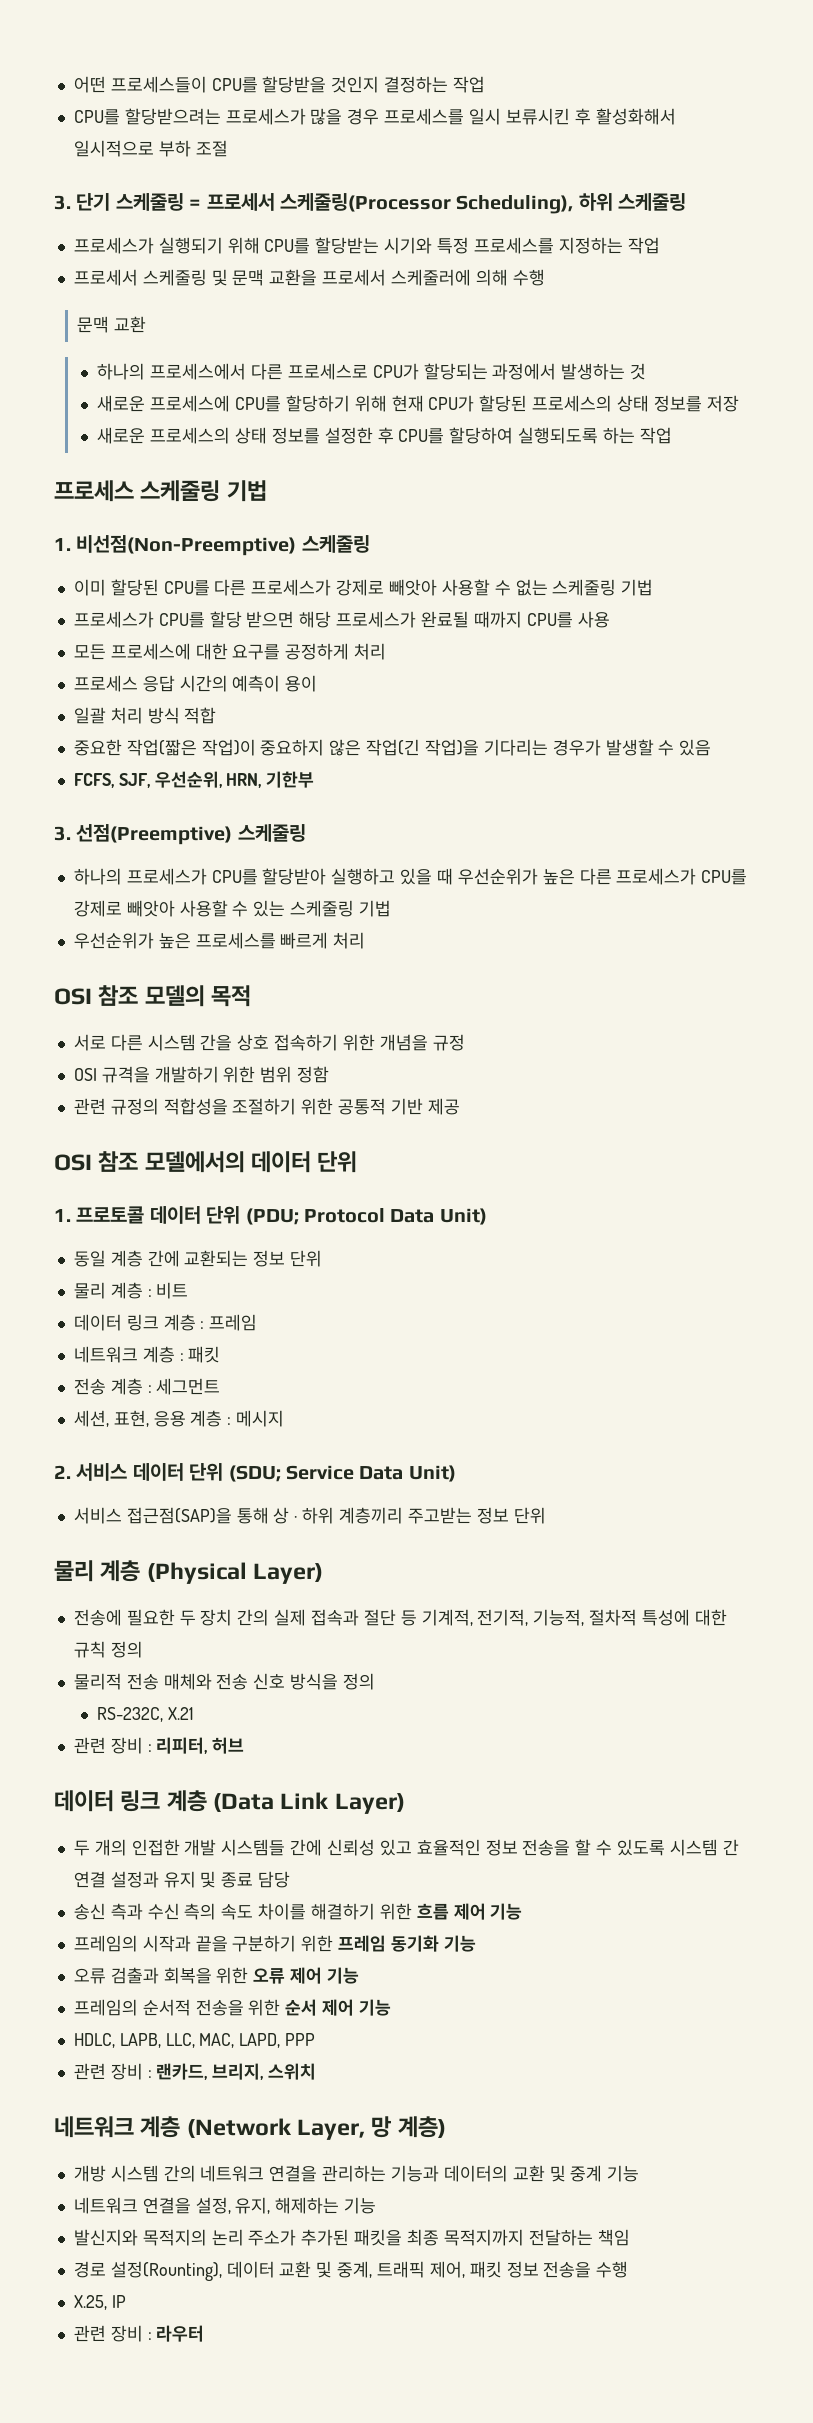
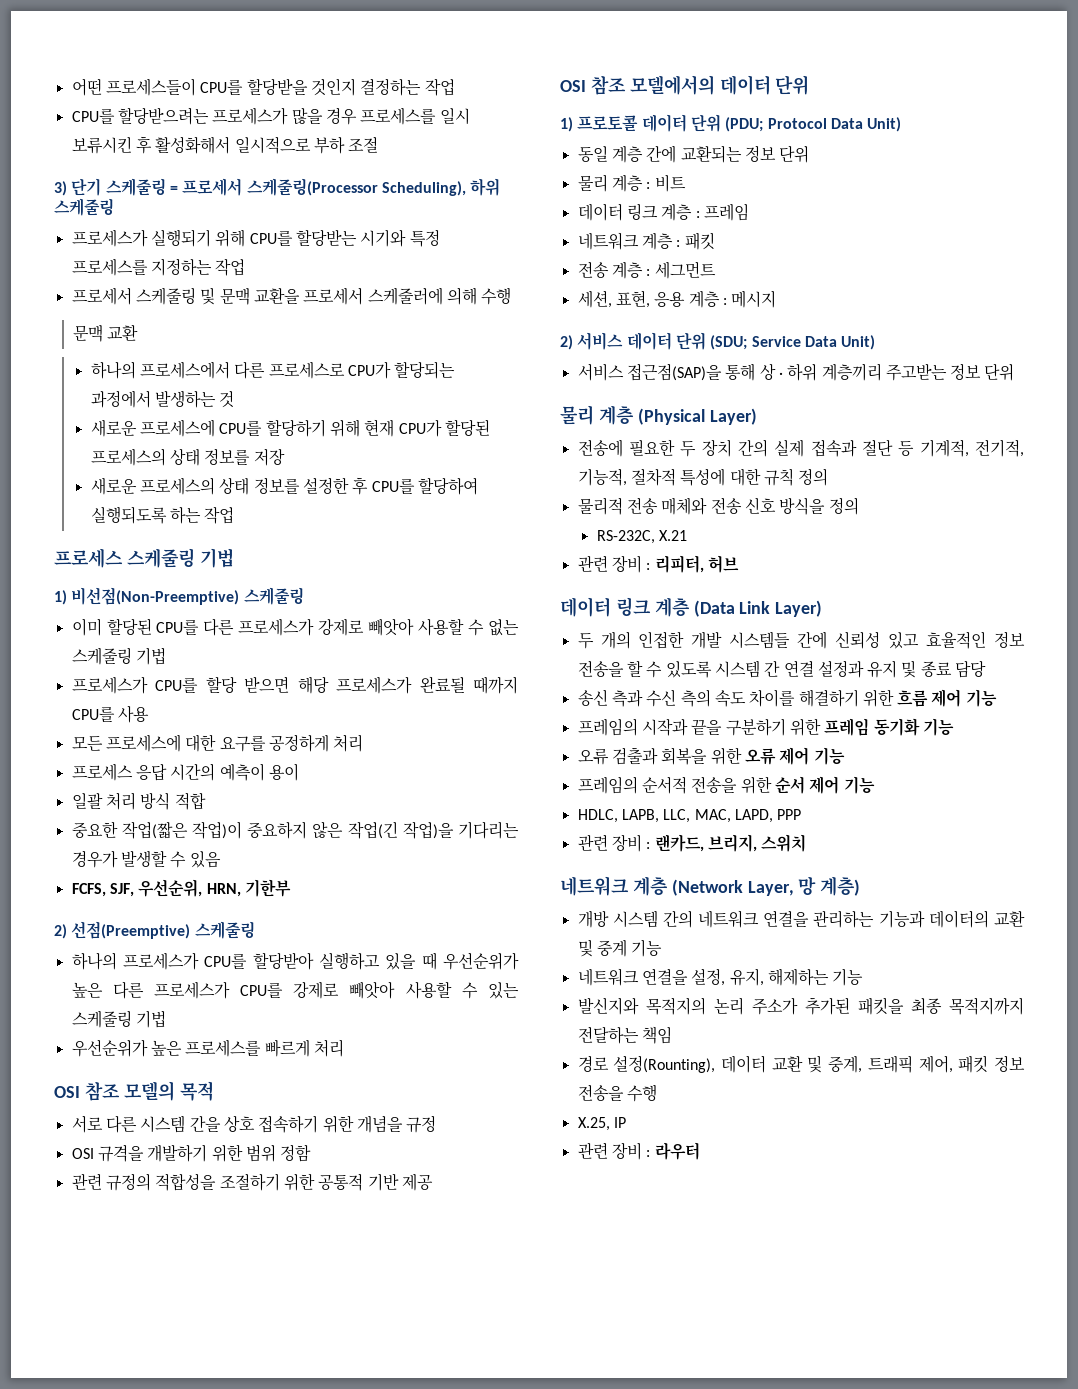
[54,195,71,210] 3. -> [54,181,67,196] 3)
[54,538,71,551] 1. -> [54,590,67,605] 1)
[54,826,71,841] 3. -> [54,924,67,939] 2)
[54,1209,71,1222] 1. -> [560,117,573,132] 1)
[54,1465,71,1479] 2. -> [560,335,573,350] 2)

